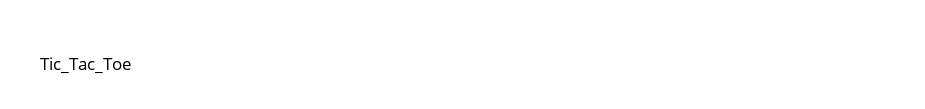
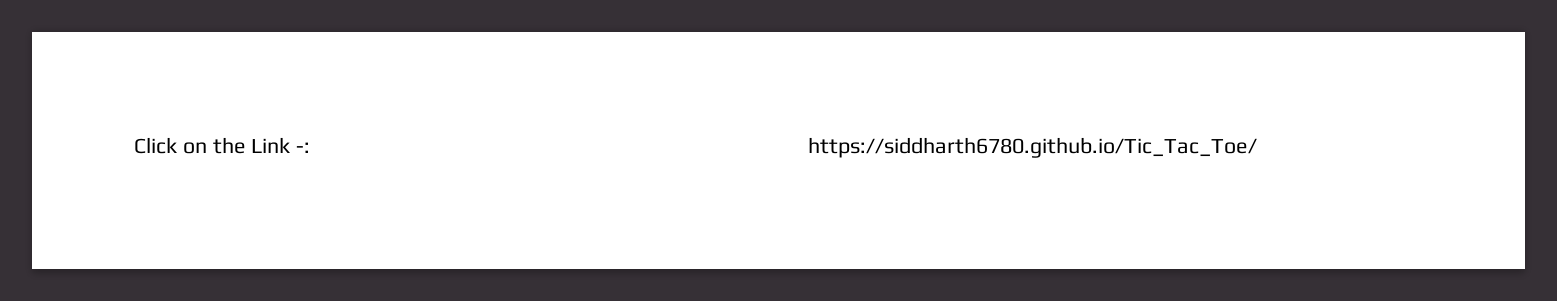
[40,57,132,74] Tic_Tac_Toe -> [134,137,1257,158] Click on the Link -: https://siddharth6780.github.io/Tic_Tac_Toe/

